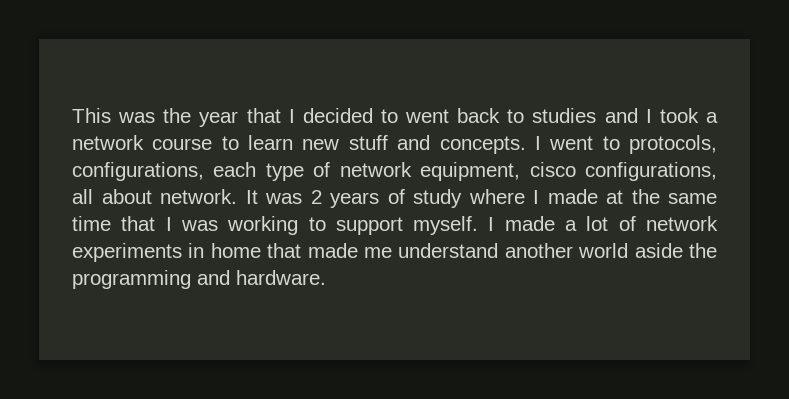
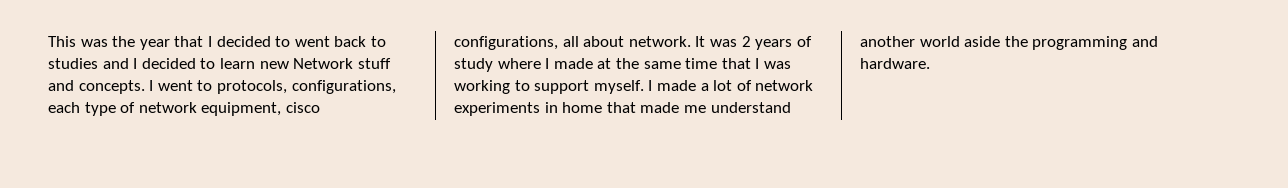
[659,108,718,123] [72,135,213,150] took a network course -> [141,58,196,69] decided
(340, 144) none -> [293,58,354,69] Network

